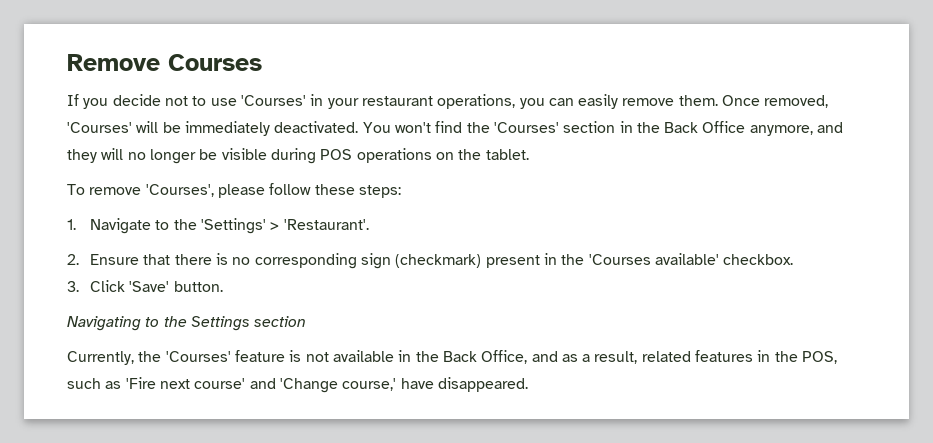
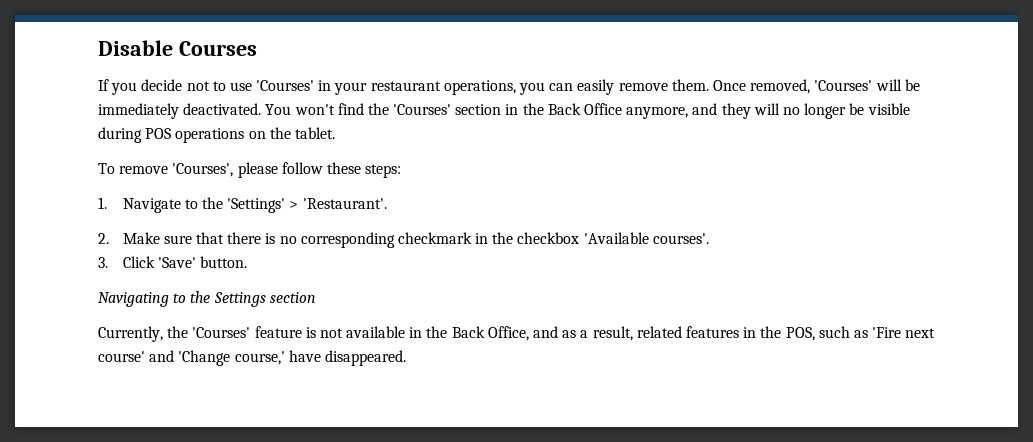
[67,54,160,71] Remove -> [98,40,173,56] Disable
[90,254,140,265] Ensure -> [122,232,192,244] Make sure
[360,253,794,269] sign (checkmark) present in the 'Courses available' checkbox. -> [397,232,709,244] checkmark in the checkbox 'Available courses'.

